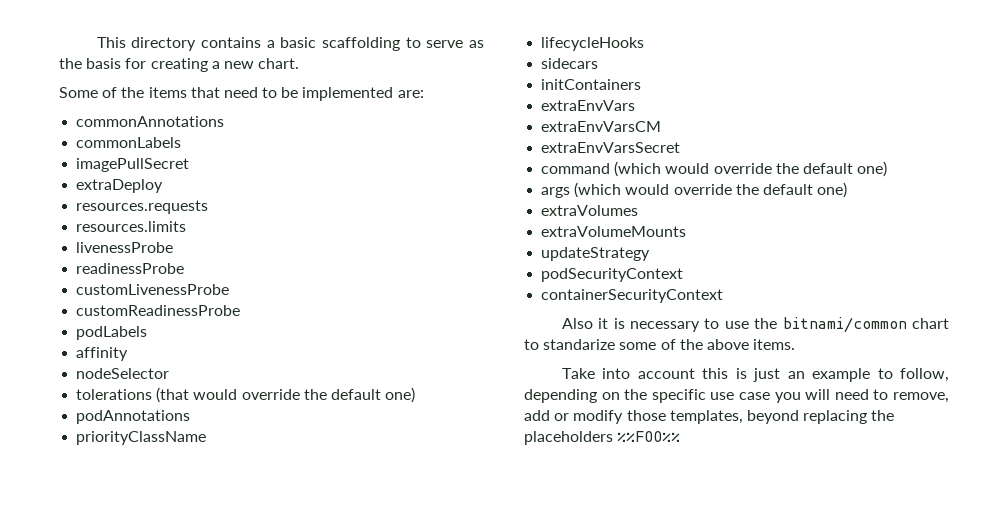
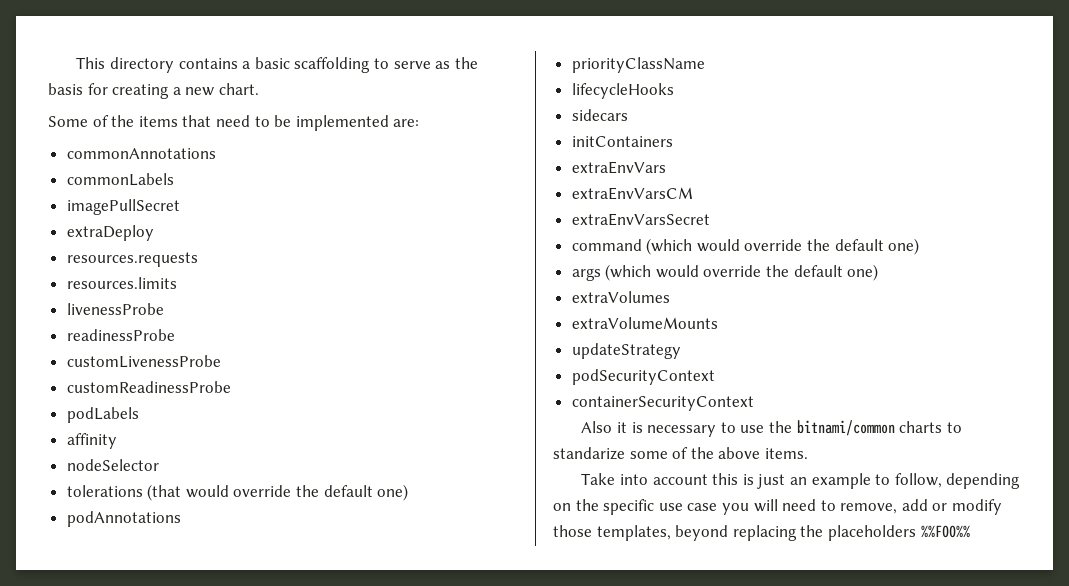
[912,318,949,329] chart -> [899,421,943,433] charts

